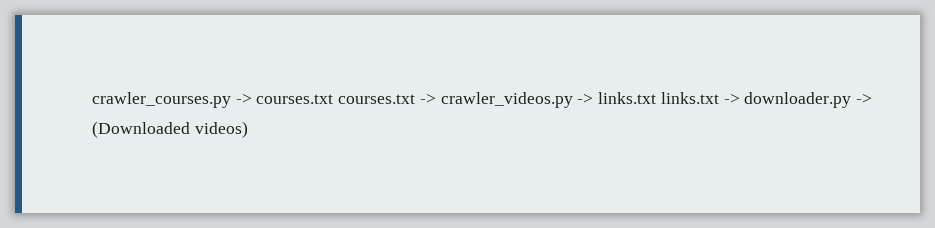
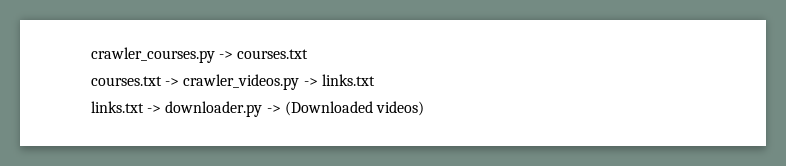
(334, 99) none -> (309, 54) //
(657, 98) none -> (375, 80) //

